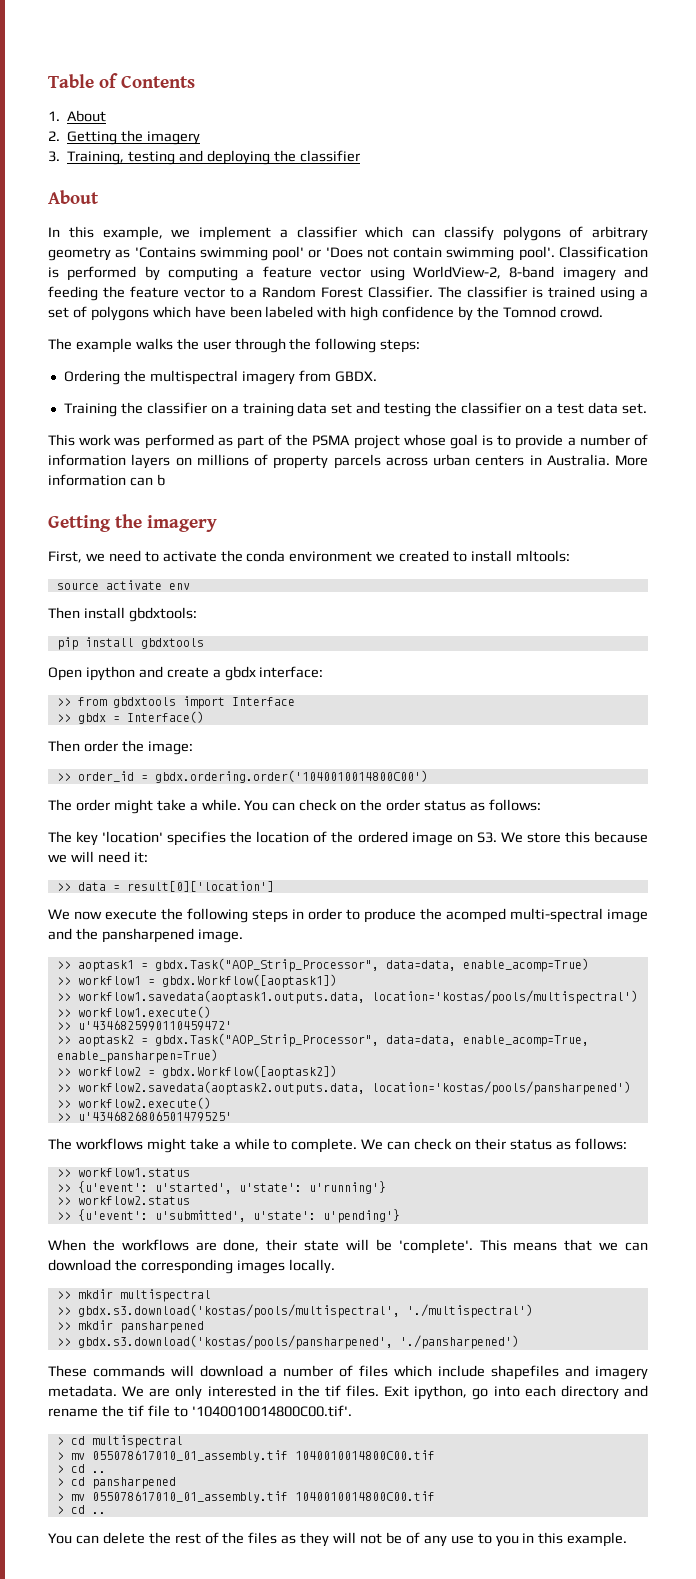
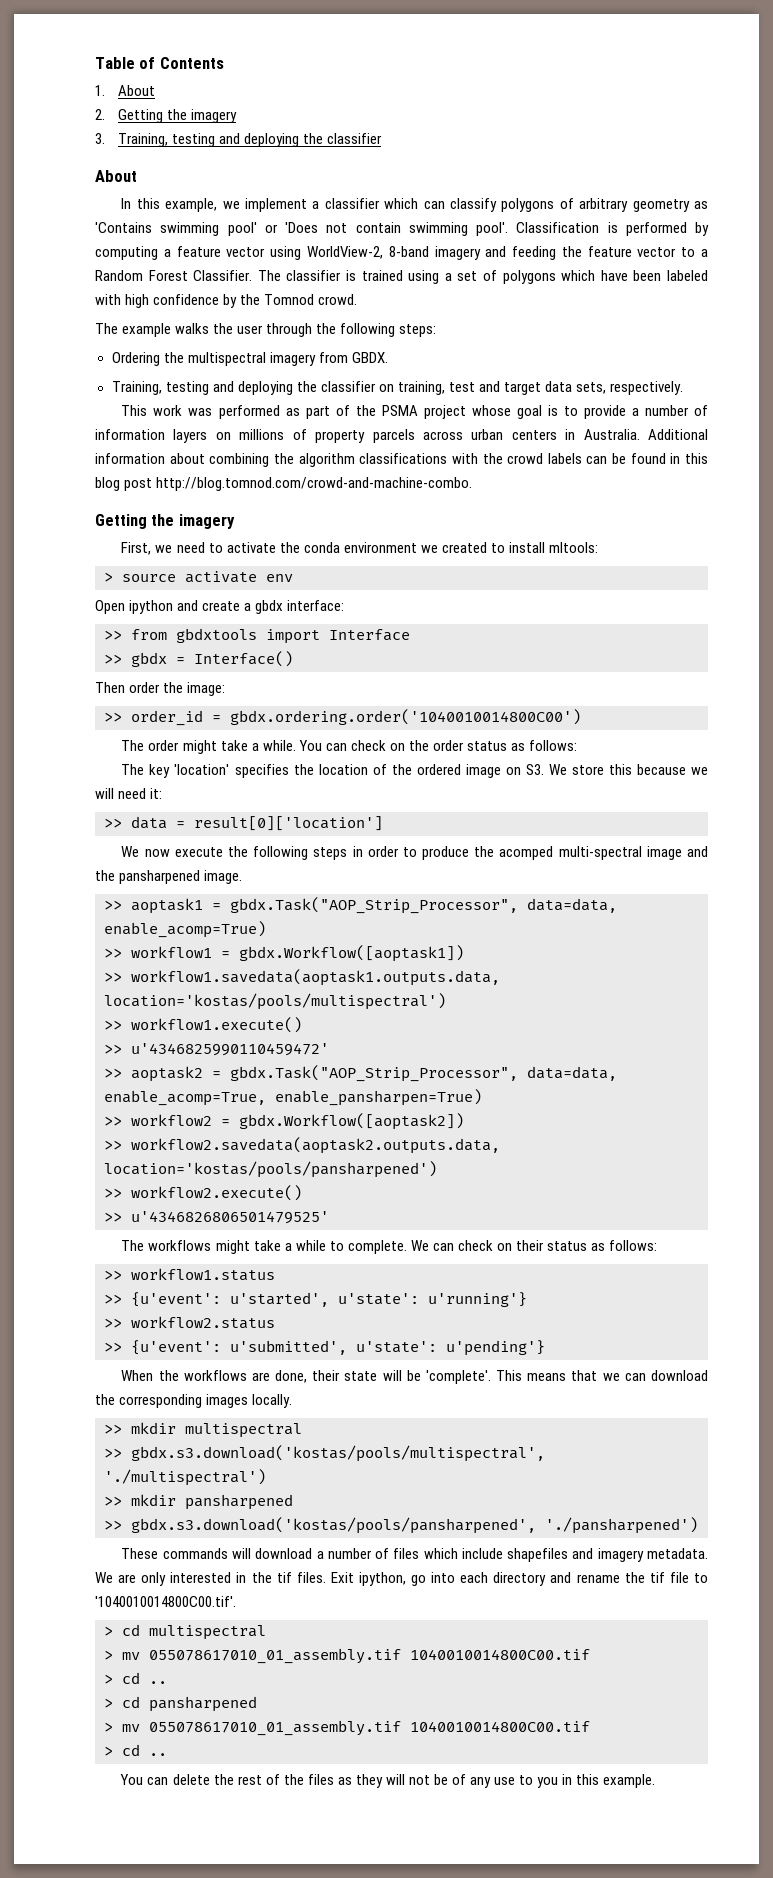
[63,402,647,417] Training the classifier on a training data set and testing the classifier on a test data set. -> [111,381,684,395] Training, testing and deploying the classifier on training, test and target data sets, respectively.
[615,455,648,466] [48,474,165,486] More information can b -> [648,429,708,440] [95,453,708,467] [95,477,473,491] Additional information about combining the algorithm classifications with the crowd labels can be found in this blog post http://blog.tomnod.com/crowd-and-machine-combo.
(570, 556) none -> [104,572,113,582] >
[48,607,197,622] [56,637,204,650] // Then install gbdxtools: // pip install gbdxtools -> (293, 578) none

